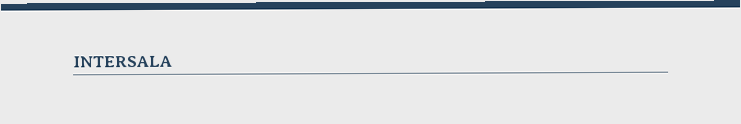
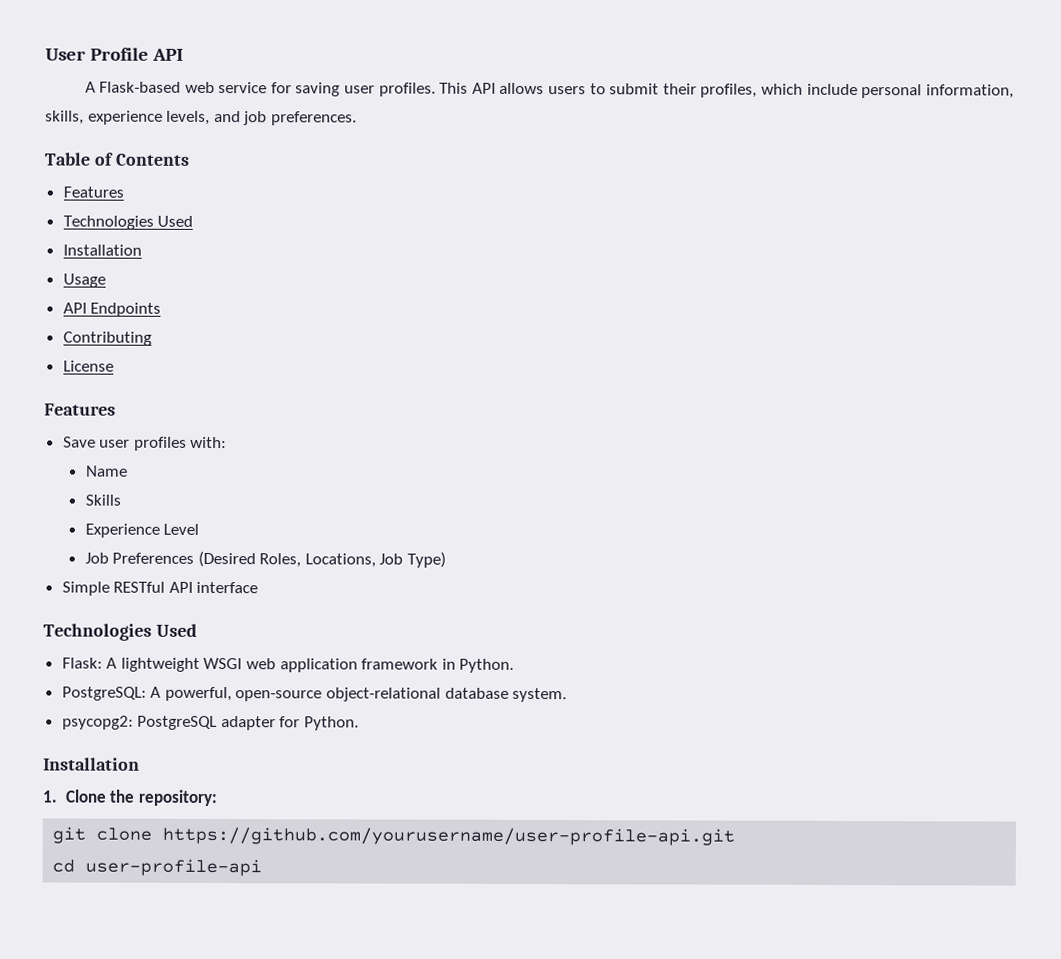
[72,55,173,68] INTERSALA -> [45,47,185,61] [84,81,1014,99] [45,110,357,126] [44,152,190,166] [62,186,124,198] [62,215,194,230] [62,244,142,256] [62,273,106,288] [62,302,162,317] [62,331,152,346] [62,360,114,372] [44,403,116,416] [62,436,228,451] [85,465,128,477] [84,494,121,506] [84,523,200,538] [84,550,447,568] [61,581,259,596] [43,623,197,641] [61,657,515,673] [61,686,568,703] [61,715,360,731] [43,757,140,771] [42,789,218,807] [52,826,736,846] [52,858,263,877] User Profile API // A Flask-based web service for saving user profiles. This API allows users to submit their profiles, which include personal information, skills, experience levels, and job preferences. // Table of Contents // Features // Technologies Used // Installation // Usage // API Endpoints // Contributing // License // Features // Save user profiles with: // Name // Skills // Experience Level // Job Preferences (Desired Roles, Locations, Job Type) // Simple RESTful API interface // Technologies Used // Flask: A lightweight WSGI web application framework in Python. // PostgreSQL: A powerful, open-source object-relational database system. // psycopg2: PostgreSQL adapter for Python. // Installation // 1. Clone the repository: // git clone https://github.com/yourusername/user-profile-api.git // cd user-profile-api

